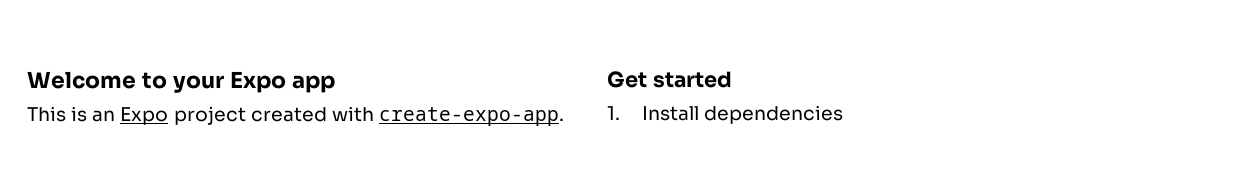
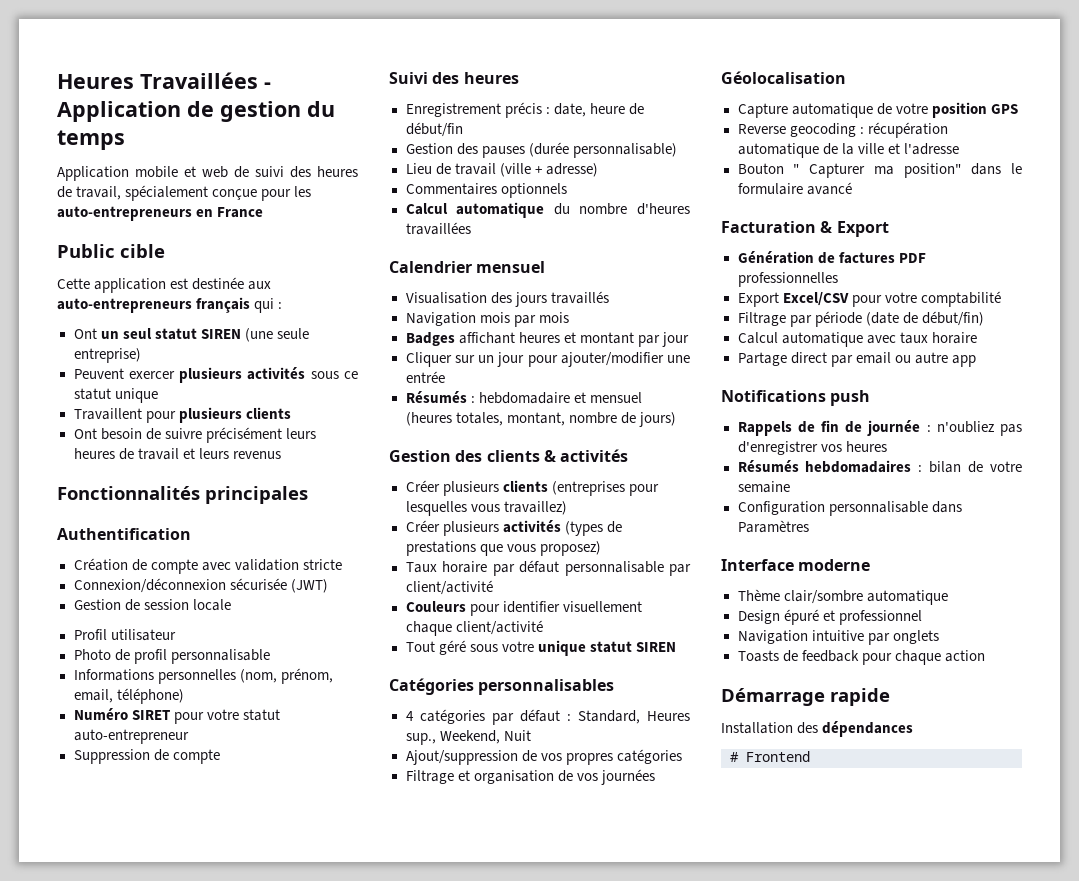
[27,71,335,93] [27,106,564,126] [607,71,732,88] [607,105,844,124] Welcome to your Expo app // This is an Expo project created with create-expo-app. // Get started // 1. Install dependencies -> [57,72,271,89] [57,101,335,122] [57,130,125,150] [57,166,358,181] [57,185,312,201] [57,206,264,221] [57,244,165,258] [57,277,272,293] [57,297,283,313] [73,328,309,342] [73,348,141,363] [73,367,359,383] [73,388,158,403] [73,407,291,423] [73,427,316,443] [73,448,281,460] [57,486,308,504] [57,528,191,540] [73,558,342,574] [73,578,328,593] [73,599,231,611] [73,629,176,641] [73,649,270,664] [73,668,333,684] [73,688,184,704] [73,708,280,724] [73,729,189,744] [73,749,220,764] [389,72,519,84] [405,102,644,118] [405,122,463,137] [405,142,677,158] [405,163,598,177] [405,183,567,198] [405,202,690,218] [405,222,471,235] [389,261,546,273] [405,291,609,307] [405,312,569,327] [405,332,689,347] [405,352,690,367] [405,371,445,383] [405,391,642,404] [405,412,676,427] [389,449,629,462] [405,480,659,496] [405,501,567,516] [405,520,622,536] [405,541,601,556] [405,560,691,576] [405,580,493,595] [405,601,642,616] [405,620,543,636] [405,640,676,656] [389,678,615,695] [405,709,690,725] [405,730,531,745] [405,749,682,765] [405,769,655,785] [721,71,846,84] [737,102,1018,118] [737,122,948,138] [737,143,959,158] [737,163,1022,178] [737,182,852,195] [721,221,889,237] [737,251,926,264] [737,272,838,287] [737,291,1001,307] [737,311,984,327] [737,332,977,347] [737,352,976,367] [721,390,871,406] [737,420,1022,436] [737,441,887,455] [737,460,1022,473] [737,481,790,493] [737,501,962,516] [737,520,809,533] [721,559,871,571] [737,589,948,605] [737,609,922,625] [737,630,939,645] [737,650,985,665] [721,688,890,706] [721,721,914,737] [730,751,810,762] Heures Travaillées - Application de gestion du temps // Application mobile et web de suivi des heures de travail, spécialement conçue pour les auto-entrepreneurs en France // Public cible // Cette application est destinée aux auto-entrepreneurs français qui : // Ont un seul statut SIREN (une seule entreprise) // Peuvent exercer plusieurs activités sous ce statut unique // Travaillent pour plusieurs clients // Ont besoin de suivre précisément leurs heures de travail et leurs revenus // Fonctionnalités principales // Authentification // Création de compte avec validation stricte // Connexion/déconnexion sécurisée (JWT) // Gestion de session locale // Profil utilisateur // Photo de profil personnalisable // Informations personnelles (nom, prénom, email, téléphone) // Numéro SIRET pour votre statut auto-entrepreneur // Suppression de compte // Suivi des heures // Enregistrement précis : date, heure de début/fin // Gestion des pauses (durée personnalisable) // Lieu de travail (ville + adresse) // Commentaires optionnels // Calcul automatique du nombre d'heures travaillées // Calendrier mensuel // Visualisation des jours travaillés // Navigation mois par mois // Badges affichant heures et montant par jour // Cliquer sur un jour pour ajouter/modifier une entrée // Résumés : hebdomadaire et mensuel (heures totales, montant, nombre de jours) // Gestion des clients & activités // Créer plusieurs clients (entreprises pour lesquelles vous travaillez) // Créer plusieurs activités (types de prestations que vous proposez) // Taux horaire par défaut personnalisable par client/activité // Couleurs pour identifier visuellement chaque client/activité // Tout géré sous votre unique statut SIREN // Catégories personnalisables // 4 catégories par défaut : Standard, Heures sup., Weekend, Nuit // Ajout/suppression de vos propres catégories // Filtrage et organisation de vos journées // Géolocalisation // Capture automatique de votre position GPS // Reverse geocoding : récupération automatique de la ville et l'adresse // Bouton " Capturer ma position" dans le formulaire avancé // Facturation & Export // Génération de factures PDF professionnelles // Export Excel/CSV pour votre comptabilité // Filtrage par période (date de début/fin) // Calcul automatique avec taux horaire // Partage direct par email ou autre app // Notifications push // Rappels de fin de journée : n'oubliez pas d'enregistrer vos heures // Résumés hebdomadaires : bilan de votre semaine // Configuration personnalisable dans Paramètres // Interface moderne // Thème clair/sombre automatique // Design épuré et professionnel // Navigation intuitive par onglets // Toasts de feedback pour chaque action // Démarrage rapide // Installation des dépendances // # Frontend

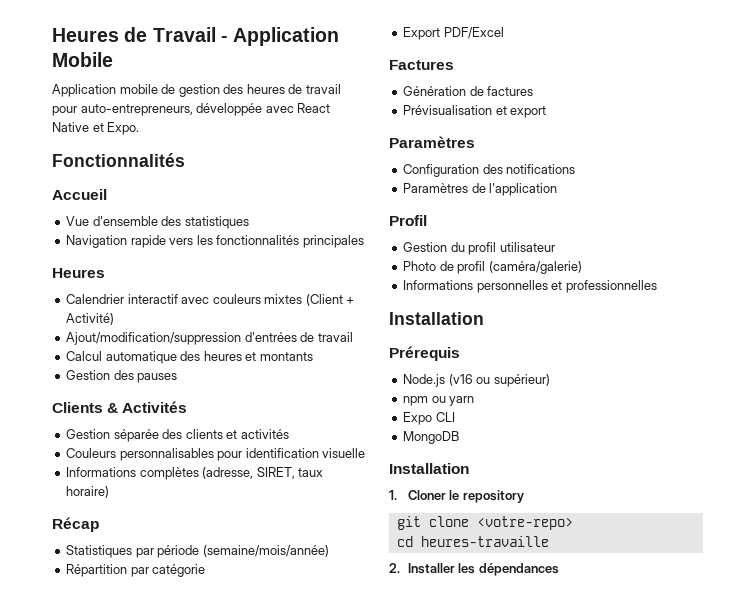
[57,72,271,89] [57,101,335,122] [57,130,125,150] [57,166,358,181] [57,185,312,201] [57,206,264,221] [57,244,165,258] [57,277,272,293] [57,297,283,313] [73,328,309,342] [73,348,141,363] [73,367,359,383] [73,388,158,403] [73,407,291,423] [73,427,316,443] [73,448,281,460] [57,486,308,504] [57,528,191,540] [73,558,342,574] [73,578,328,593] [73,599,231,611] [73,629,107,640] Heures Travaillées - Application de gestion du temps // Application mobile et web de suivi des heures de travail, spécialement conçue pour les auto-entrepreneurs en France // Public cible // Cette application est destinée aux auto-entrepreneurs français qui : // Ont un seul statut SIREN (une seule entreprise) // Peuvent exercer plusieurs activités sous ce statut unique // Travaillent pour plusieurs clients // Ont besoin de suivre précisément leurs heures de travail et leurs revenus // Fonctionnalités principales // Authentification // Création de compte avec validation stricte // Connexion/déconnexion sécurisée (JWT) // Gestion de session locale // Profil -> [52,27,340,46] [52,52,113,67] [52,84,341,97] [52,103,331,116] [52,122,140,135] [52,153,185,167] [52,189,107,200] [66,216,249,229] [66,235,364,248] [52,268,105,278] [66,294,355,306] [66,313,115,325] [66,332,353,345] [66,351,313,364] [66,370,178,383] [52,401,188,413] [66,429,289,442] [66,448,366,461] [66,467,324,480] [66,486,110,498] [52,517,99,532] [66,545,329,558] [66,564,206,577] [403,27,504,40] [389,60,454,70] [403,86,534,96] [403,105,547,118] [389,136,475,148] [403,164,576,177] [403,183,558,196] [389,215,427,226] [403,242,497,255] Heures de Travail - Application Mobile // Application mobile de gestion des heures de travail pour auto-entrepreneurs, développée avec React Native et Expo. // Fonctionnalités // Accueil // Vue d'ensemble des statistiques // Navigation rapide vers les fonctionnalités principales // Heures // Calendrier interactif avec couleurs mixtes (Client + Activité) // Ajout/modification/suppression d'entrées de travail // Calcul automatique des heures et montants // Gestion des pauses // Clients & Activités // Gestion séparée des clients et activités // Couleurs personnalisables pour identification visuelle // Informations complètes (adresse, SIRET, taux horaire) // Récap // Statistiques par période (semaine/mois/année) // Répartition par catégorie // Export PDF/Excel // Factures // Génération de factures // Prévisualisation et export // Paramètres // Configuration des notifications // Paramètres de l'application // Profil // Gestion du profil
[170,649,270,664] personnalisable -> [488,261,582,274] (caméra/galerie)
[239,668,333,684] [73,688,184,704] [73,708,280,724] [73,729,189,744] [73,749,220,764] [389,72,519,84] [405,102,644,118] [405,122,463,137] [405,142,677,158] [405,163,598,177] [405,183,567,198] [405,202,690,218] [405,222,471,235] [389,261,546,273] [405,291,609,307] [405,312,569,327] [405,332,689,347] [405,352,690,367] [405,371,445,383] [405,391,642,404] [405,412,676,427] [389,449,629,462] [405,480,659,496] [405,501,567,516] [405,520,622,536] [405,541,601,556] [405,560,691,576] [405,580,493,595] [405,601,642,616] [405,620,543,636] [405,640,676,656] [389,678,615,695] [405,709,690,725] [405,730,531,745] [405,749,682,765] [405,769,655,785] [721,71,846,84] [737,102,1018,118] [737,122,948,138] [737,143,959,158] [737,163,1022,178] [737,182,852,195] [721,221,889,237] [737,251,926,264] [737,272,838,287] [737,291,1001,307] [737,311,984,327] [737,332,977,347] [737,352,976,367] [721,390,871,406] [737,420,1022,436] [737,441,887,455] [737,460,1022,473] [737,481,790,493] [737,501,962,516] [737,520,809,533] [721,559,871,571] [737,589,948,605] [737,609,922,625] [737,630,939,645] [737,650,985,665] [721,688,890,706] [721,722,819,734] (nom, prénom, email, téléphone) // Numéro SIRET pour votre statut auto-entrepreneur // Suppression de compte // Suivi des heures // Enregistrement précis : date, heure de début/fin // Gestion des pauses (durée personnalisable) // Lieu de travail (ville + adresse) // Commentaires optionnels // Calcul automatique du nombre d'heures travaillées // Calendrier mensuel // Visualisation des jours travaillés // Navigation mois par mois // Badges affichant heures et montant par jour // Cliquer sur un jour pour ajouter/modifier une entrée // Résumés : hebdomadaire et mensuel (heures totales, montant, nombre de jours) // Gestion des clients & activités // Créer plusieurs clients (entreprises pour lesquelles vous travaillez) // Créer plusieurs activités (types de prestations que vous proposez) // Taux horaire par défaut personnalisable par client/activité // Couleurs pour identifier visuellement chaque client/activité // Tout géré sous votre unique statut SIREN // Catégories personnalisables // 4 catégories par défaut : Standard, Heures sup., Weekend, Nuit // Ajout/suppression de vos propres catégories // Filtrage et organisation de vos journées // Géolocalisation // Capture automatique de votre position GPS // Reverse geocoding : récupération automatique de la ville et l'adresse // Bouton " Capturer ma position" dans le formulaire avancé // Facturation & Export // Génération de factures PDF professionnelles // Export Excel/CSV pour votre comptabilité // Filtrage par période (date de début/fin) // Calcul automatique avec taux horaire // Partage direct par email ou autre app // Notifications push // Rappels de fin de journée : n'oubliez pas d'enregistrer vos heures // Résumés hebdomadaires : bilan de votre semaine // Configuration personnalisable dans Paramètres // Interface moderne // Thème clair/sombre automatique // Design épuré et professionnel // Navigation intuitive par onglets // Toasts de feedback pour chaque action // Démarrage rapide // Installation des -> [551,280,657,293] [389,312,484,325] [389,346,460,361] [403,374,550,387] [403,396,475,406] [403,412,455,425] [403,431,460,444] [389,463,469,474] [389,490,524,503] [396,516,573,530] [396,536,549,547] [389,563,476,574] et professionnelles // Installation // Prérequis // Node.js (v16 ou supérieur) // npm ou yarn // Expo CLI // MongoDB // Installation // 1. Cloner le repository // git clone <votre-repo> // cd heures-travaille // 2. Installer les
[730,751,810,762] // # Frontend -> (559, 569) none

